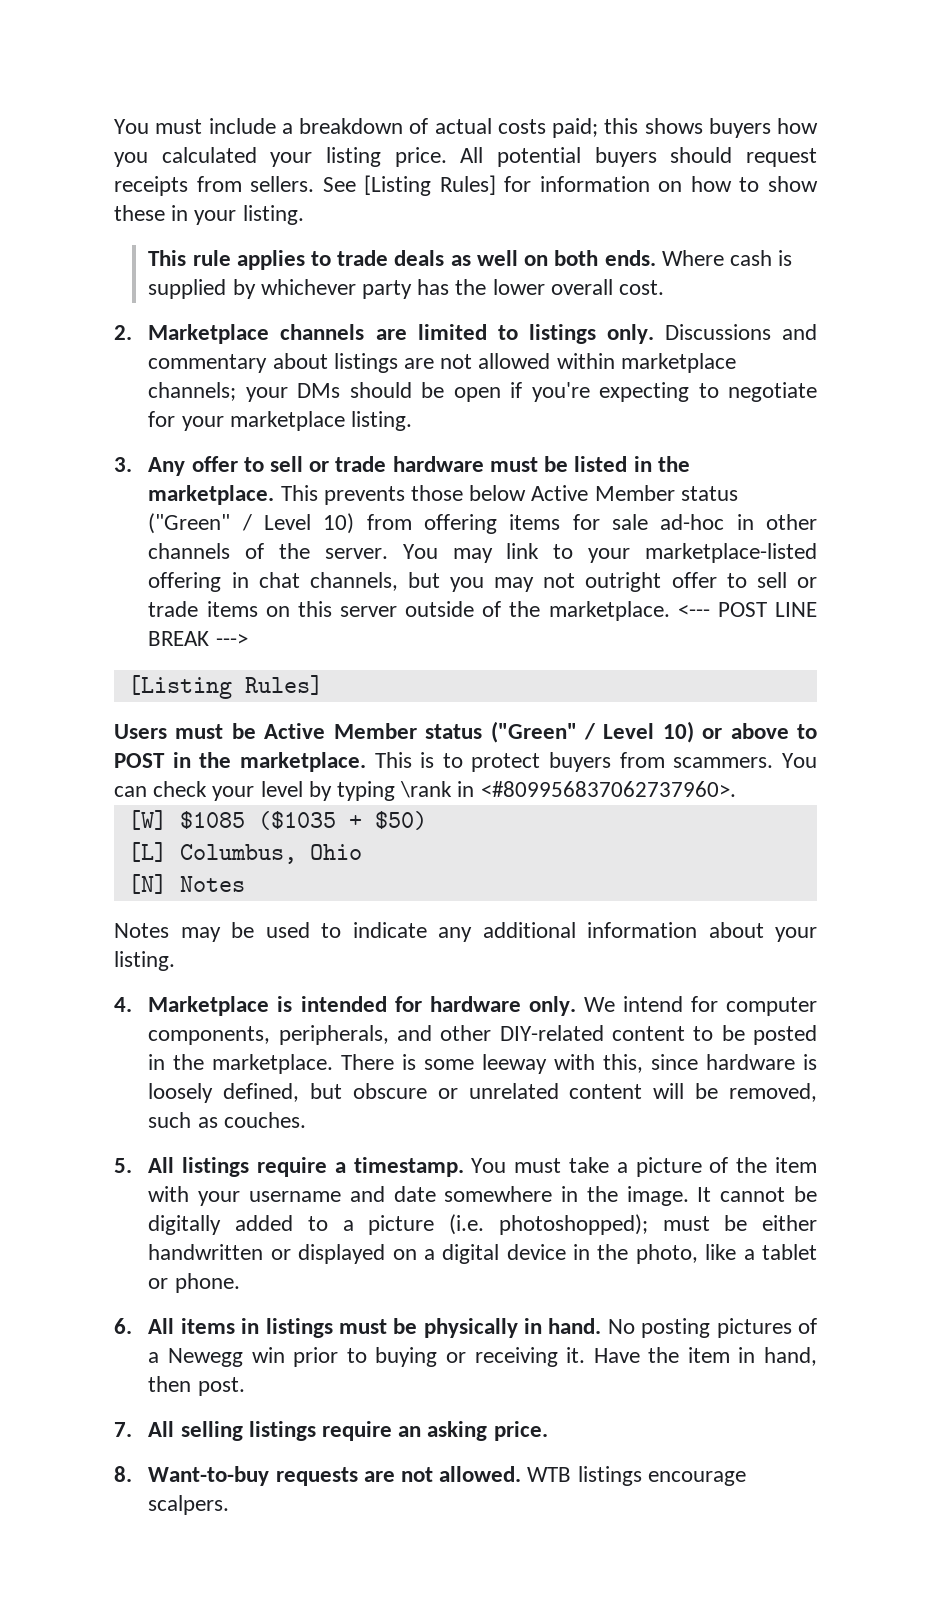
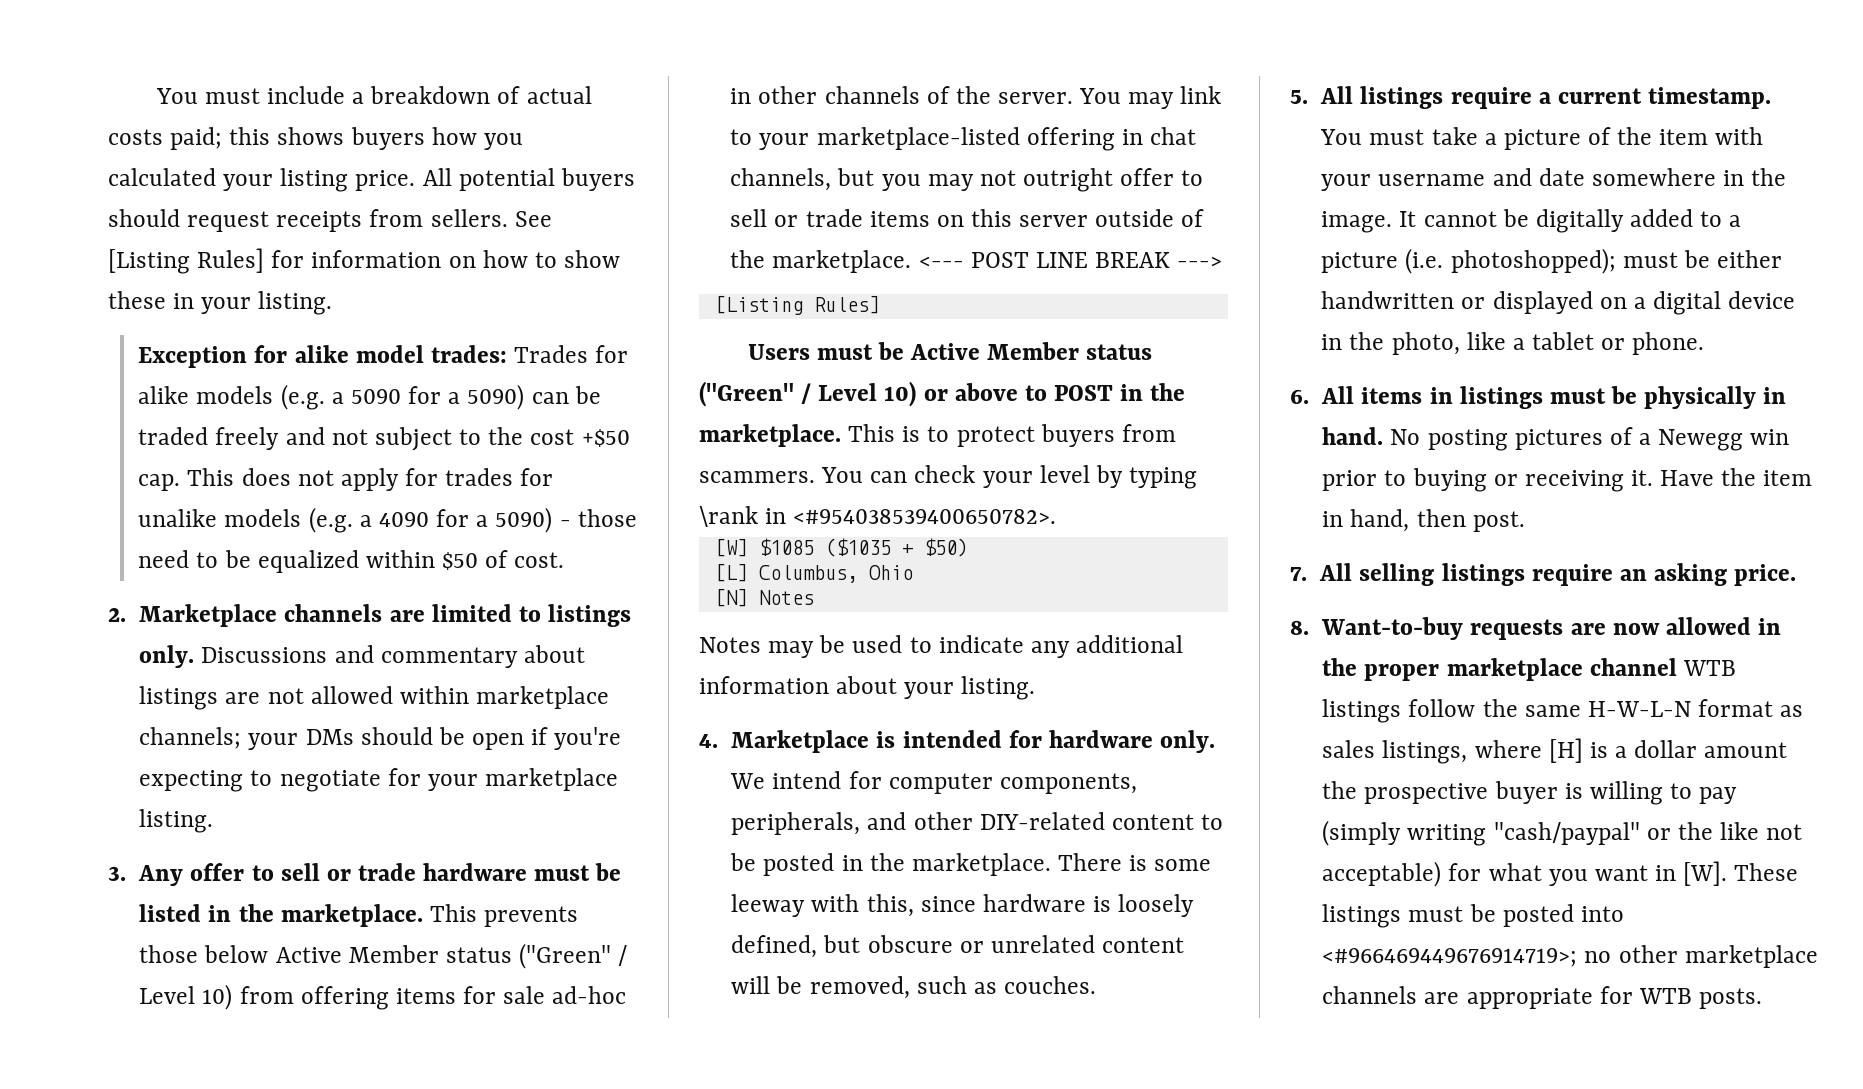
[148,250,793,270] [148,279,613,299] This rule applies to trade deals as well on both ends. Where cash is supplied by whichever party has the lower overall -> [138,345,629,368] [138,384,601,410] [138,427,630,451] [138,468,554,491] [138,507,637,533] [138,550,509,573] Exception for alike model trades: Trades for alike models (e.g. a 5090 for a 5090) can be traded freely and not subject to the cost +$50 cap. This does not apply for trades for unalike models (e.g. a 4090 for a 5090) - those need to be equalized within $50 of
[480,781,736,797] <#809956837062737960>. -> [793,509,1057,524] <#954038539400650782>.
(346, 1167) none -> [1557,88,1642,104] current
[401,1466,746,1486] [148,1495,230,1515] not allowed. WTB listings encourage scalpers. -> [1612,617,1782,635] [1322,658,1736,681] [1322,699,1804,723] [1322,738,1788,764] [1322,781,1738,805] [1322,820,1803,846] [1322,861,1799,887] [1322,904,1624,928] [1322,945,1818,968] [1322,986,1763,1009] now allowed in the proper marketplace channel WTB listings follow the same H-W-L-N format as sales listings, where [H] is a dollar amount the prospective buyer is willing to pay (simply writing "cash/paypal" or the like not acceptable) for what you want in [W]. These listings must be posted into <#966469449676914719>; no other marketplace channels are appropriate for WTB posts.

